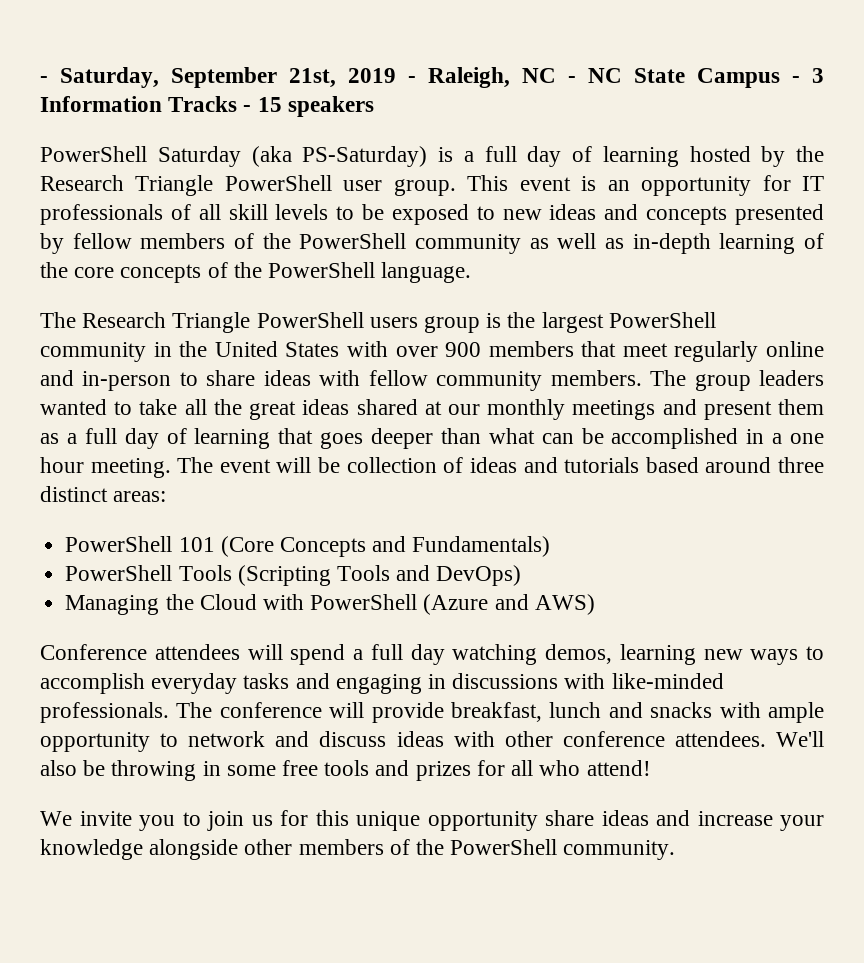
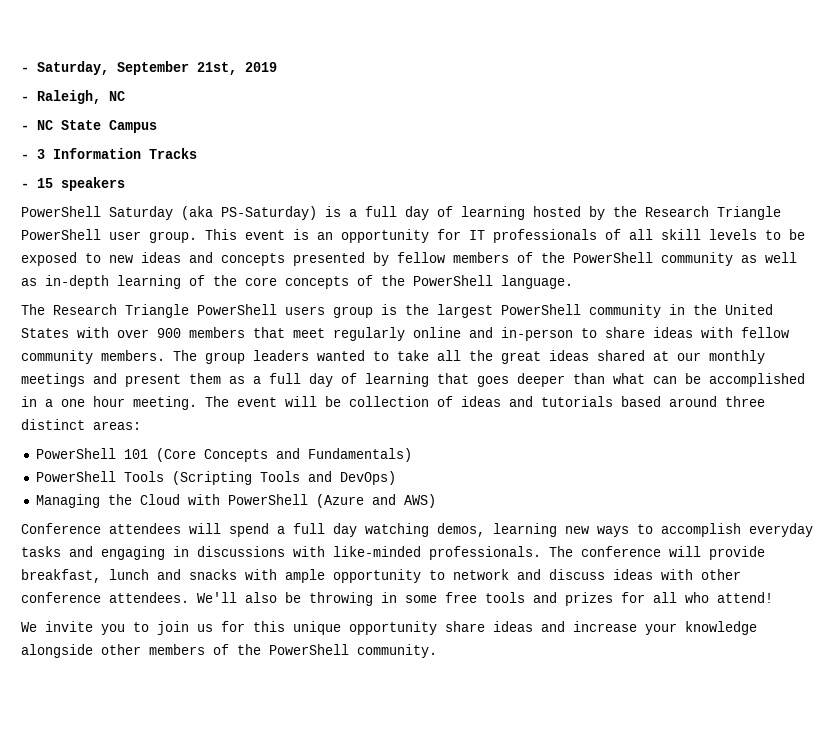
(396, 75) none -> (277, 67) //
(556, 75) none -> (125, 96) //
(780, 78) none -> (157, 126) //
(238, 104) none -> (197, 153) //

